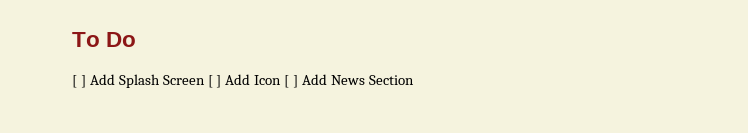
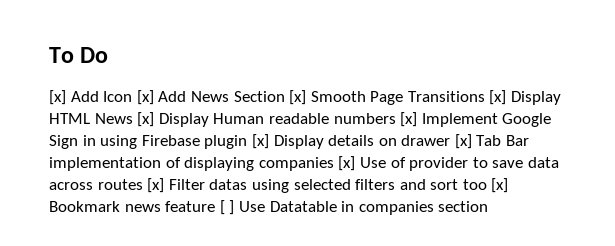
[72,74,414,88] [ ] Add Splash Screen [ ] Add Icon [ ] Add News Section -> [49,90,562,105] [49,112,552,127] [49,134,530,149] [49,156,559,171] [49,178,509,193] [49,200,489,215] [x] Add Icon [x] Add News Section [x] Smooth Page Transitions [x] Display HTML News [x] Display Human readable numbers [x] Implement Google Sign in using Firebase plugin [x] Display details on drawer [x] Tab Bar implementation of displaying companies [x] Use of provider to save data across routes [x] Filter datas using selected filters and sort too [x] Bookmark news feature [ ] Use Datatable in companies section

